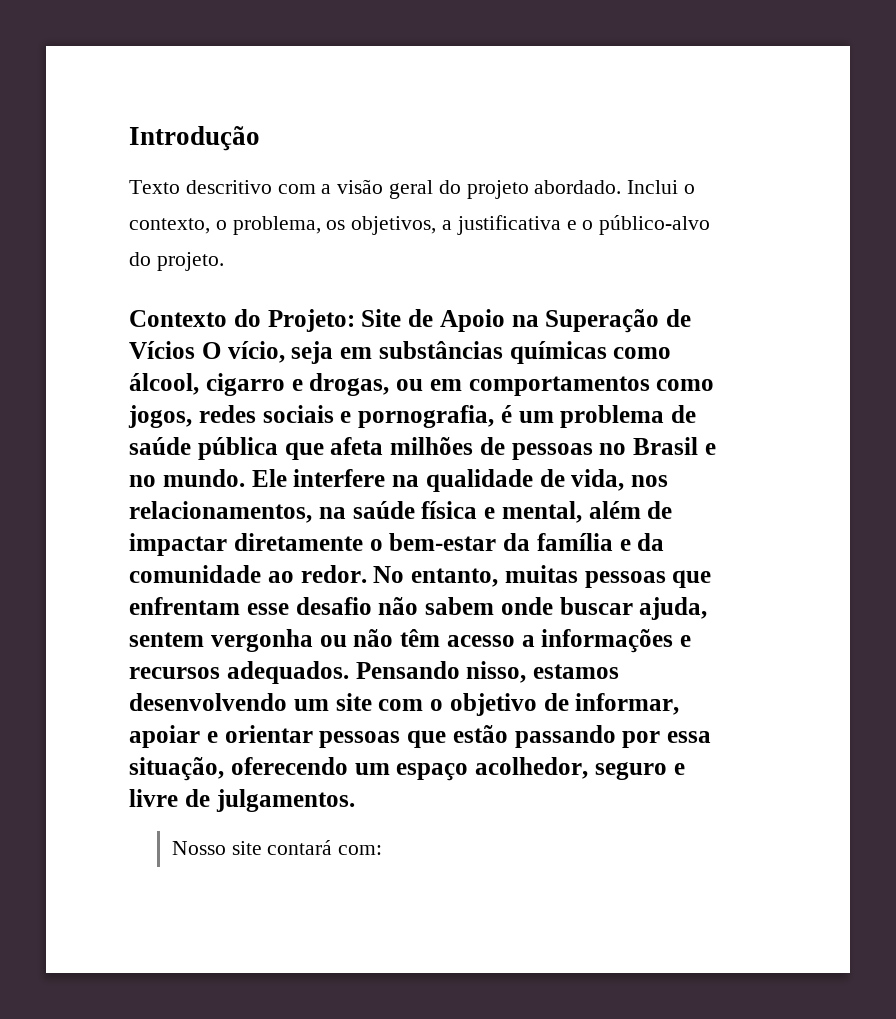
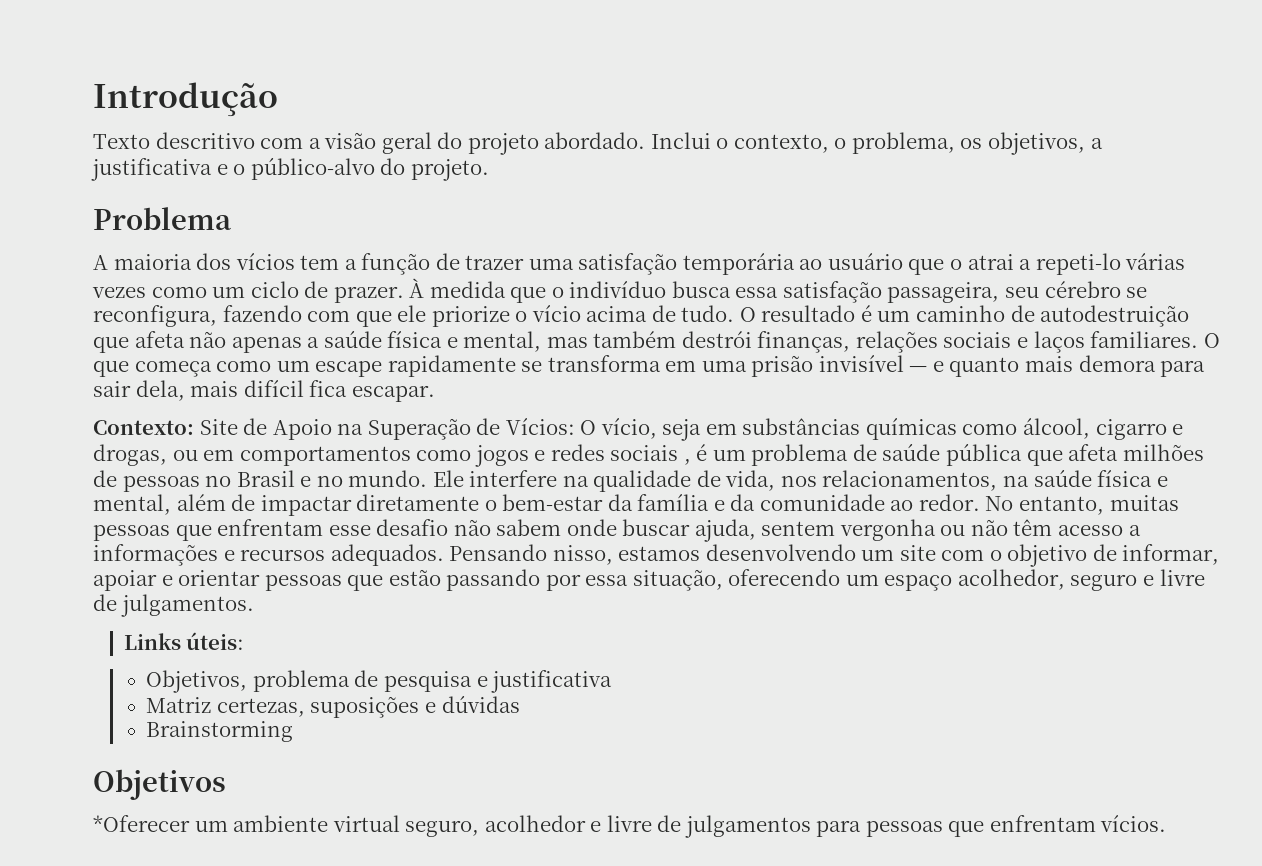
[129,309,355,332] Contexto do Projeto: -> [93,207,231,230] [93,253,1186,275] [92,278,1148,303] [93,305,1190,327] [93,330,1220,353] [93,355,1206,377] [93,380,435,402] [93,420,194,435] Problema // A maioria dos vícios tem a função de trazer uma satisfação temporária ao usuário que o atrai a repeti-lo várias vezes como um ciclo de prazer. À medida que o indivíduo busca essa satisfação passageira, seu cérebro se reconfigura, fazendo com que ele priorize o vício acima de tudo. O resultado é um caminho de autodestruição que afeta não apenas a saúde física e mental, mas também destrói finanças, relações sociais e laços familiares. O que começa como um escape rapidamente se transforma em uma prisão invisível — e quanto mais demora para sair dela, mais difícil fica escapar. // Contexto:
[129,341,195,359] Vícios -> [505,418,575,435] Vícios:
[128,405,494,428] jogos, redes sociais e pornografia, -> [474,444,691,467] jogos e redes sociais ,
[171,840,383,855] Nosso site contará com: -> [123,632,245,650] [146,670,613,693] [146,695,520,718] [146,721,294,742] [93,769,226,800] [93,815,1167,838] Links úteis: // Objetivos, problema de pesquisa e justificativa // Matriz certezas, suposições e dúvidas // Brainstorming // Objetivos // *Oferecer um ambiente virtual seguro, acolhedor e livre de julgamentos para pessoas que enfrentam vícios.

